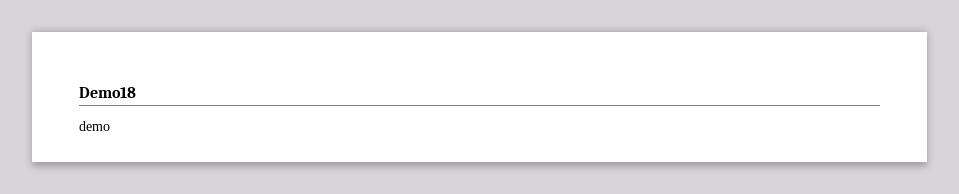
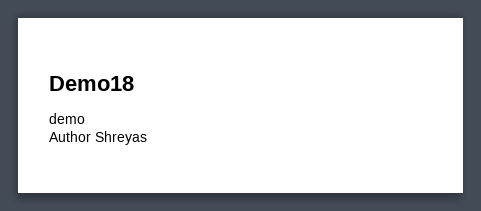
(110, 126) none -> [49,131,147,145] // Author Shreyas

